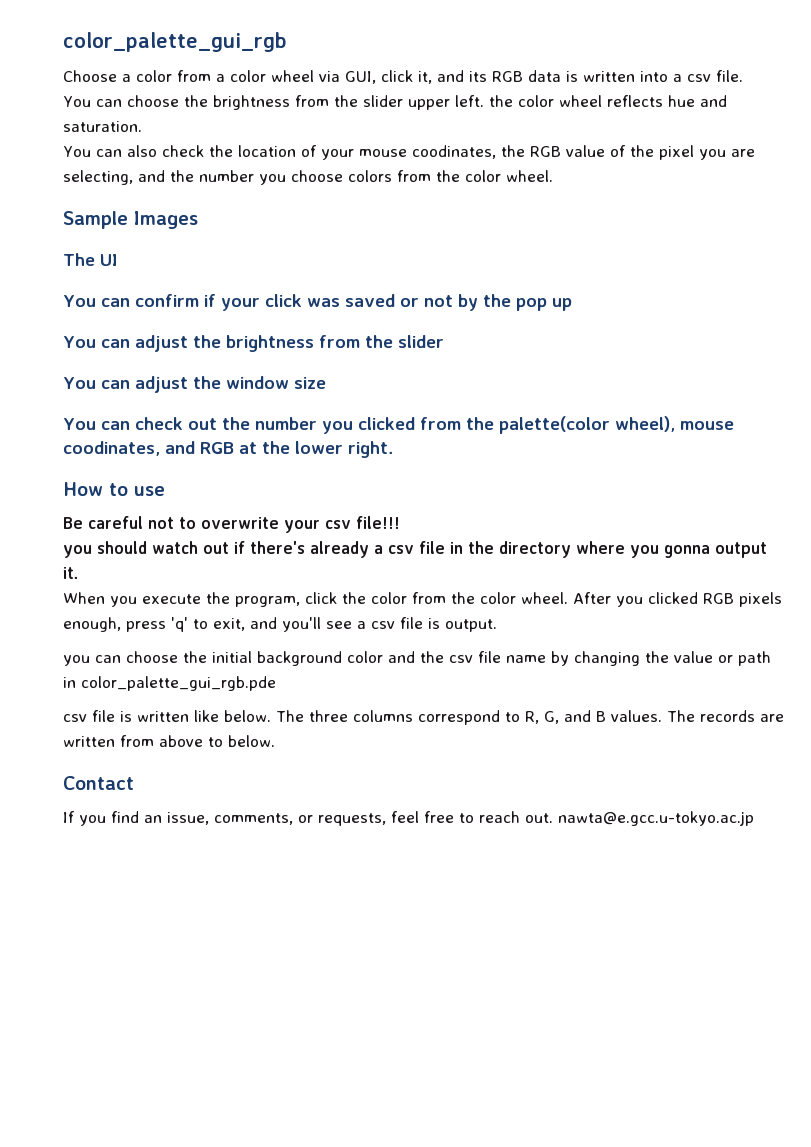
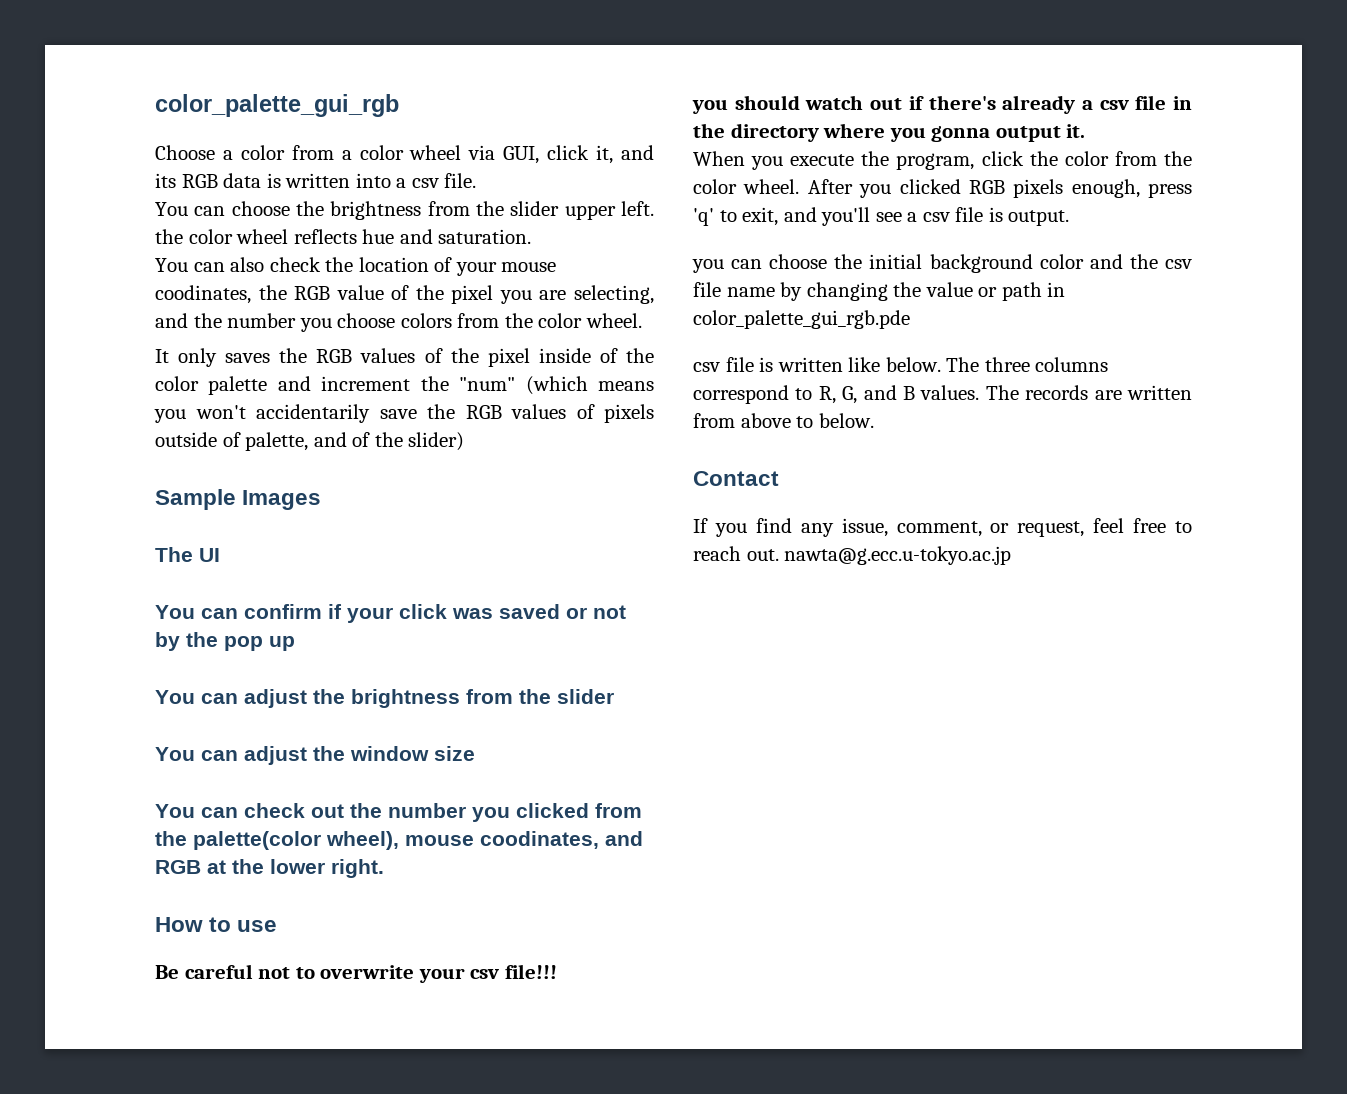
(553, 176) none -> [155,348,654,367] [155,376,654,395] [154,404,654,423] [155,432,465,451] // It only saves the RGB values of the pixel inside of the color palette and increment the "num" (which means you won't accidentarily save the RGB values of pixels outside of palette, and of the slider)
[144,812,386,826] an issue, comments, or requests, -> [800,518,1085,537] any issue, comment, or request,
[558,811,754,826] nawta@e.gcc.u-tokyo.ac.jp -> [784,546,1012,565] nawta@g.ecc.u-tokyo.ac.jp

